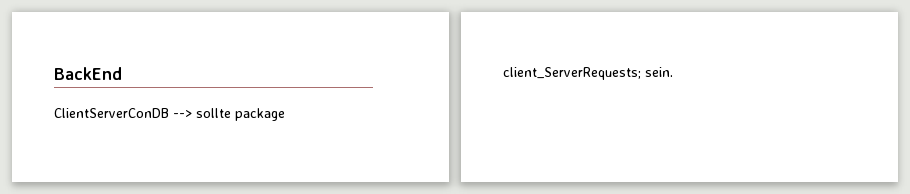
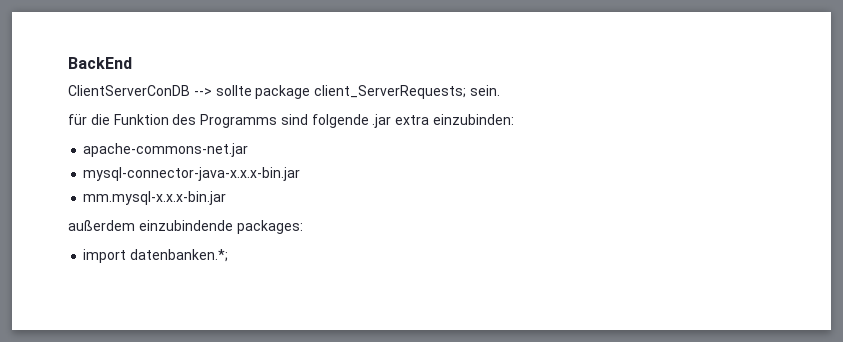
(673, 72) none -> [68,114,515,128] [83,143,249,157] [83,167,301,181] [83,191,227,205] [68,220,303,234] [83,249,229,263] // für die Funktion des Programms sind folgende .jar extra einzubinden: // apache-commons-net.jar // mysql-connector-java-x.x.x-bin.jar // mm.mysql-x.x.x-bin.jar // außerdem einzubindende packages: // import datenbanken.*;

